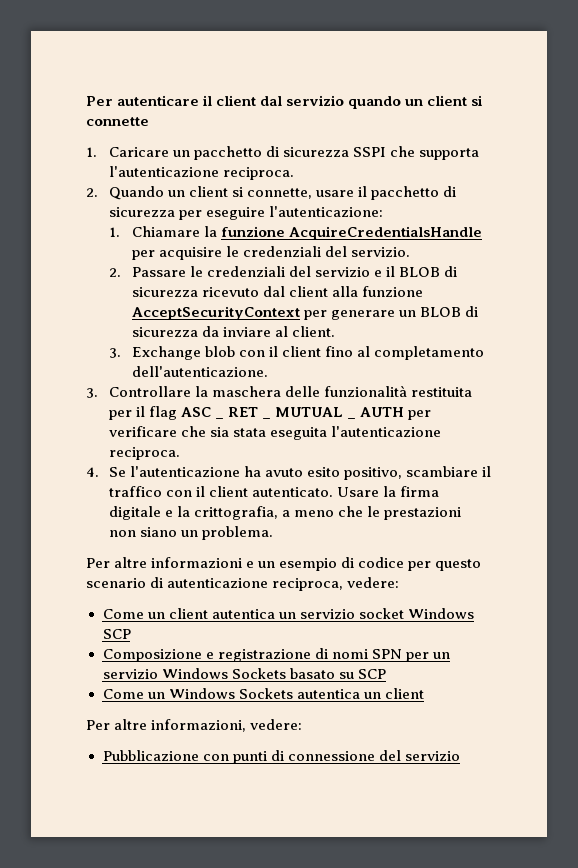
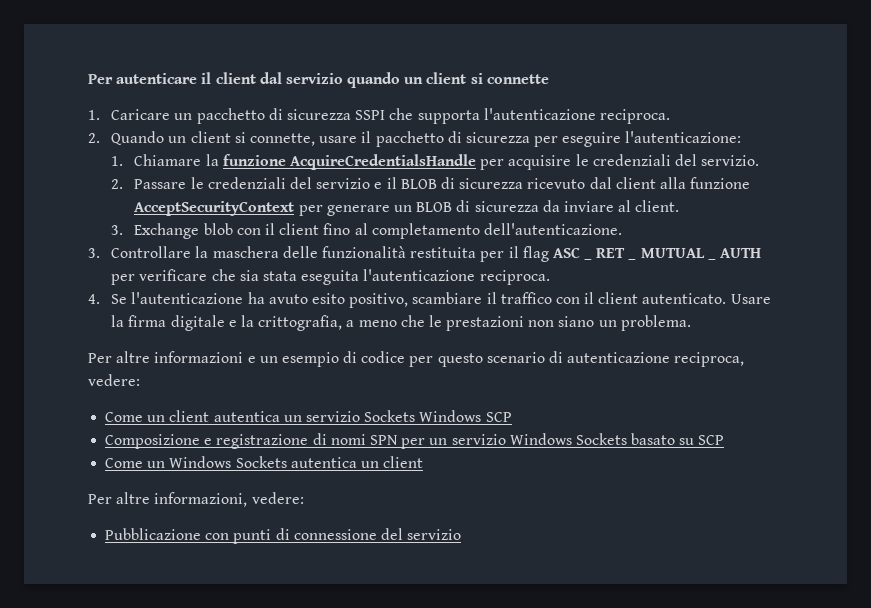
[358,608,404,619] socket -> [364,410,416,422] Sockets

